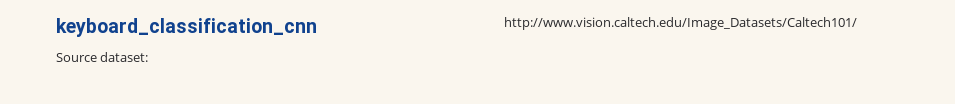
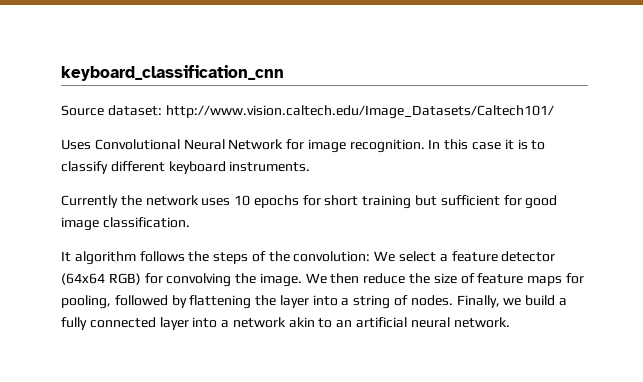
(857, 23) none -> [61,139,546,153] [61,161,311,174] [61,195,558,209] [61,217,190,231] [61,251,556,265] [61,273,584,287] [61,295,567,309] [61,317,510,330] // Uses Convolutional Neural Network for image recognition. In this case it is to classify different keyboard instruments. // Currently the network uses 10 epochs for short training but sufficient for good image classification. // It algorithm follows the steps of the convolution: We select a feature detector (64x64 RGB) for convolving the image. We then reduce the size of feature maps for pooling, followed by flattening the layer into a string of nodes. Finally, we build a fully connected layer into a network akin to an artificial neural network.

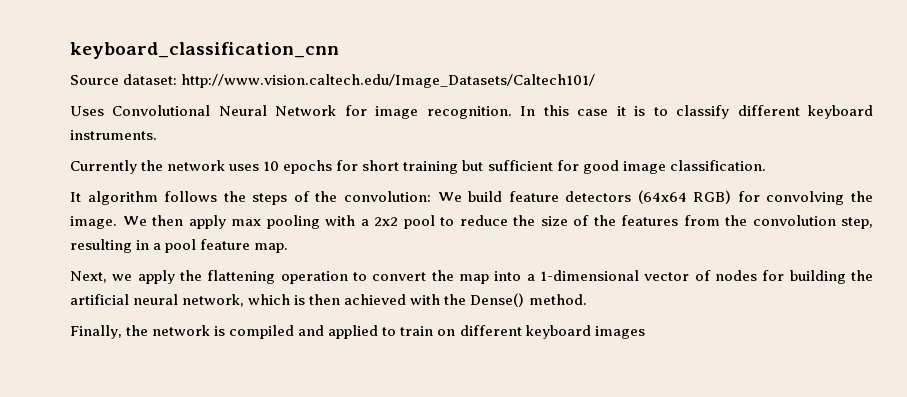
[399,251,556,262] select a feature detector -> [468,191,632,202] build feature detectors
[363,273,584,286] [61,295,567,309] [61,317,510,330] reduce the size of feature maps for pooling, followed by flattening the layer into a string of nodes. Finally, we build a fully connected layer into a network akin to an artificial neural network. -> [188,215,873,229] [70,239,289,253] [70,270,874,284] [70,293,587,307] [70,325,645,339] apply max pooling with a 2x2 pool to reduce the size of the features from the convolution step, resulting in a pool feature map. // Next, we apply the flattening operation to convert the map into a 1-dimensional vector of nodes for building the artificial neural network, which is then achieved with the Dense() method. // Finally, the network is compiled and applied to train on different keyboard images

